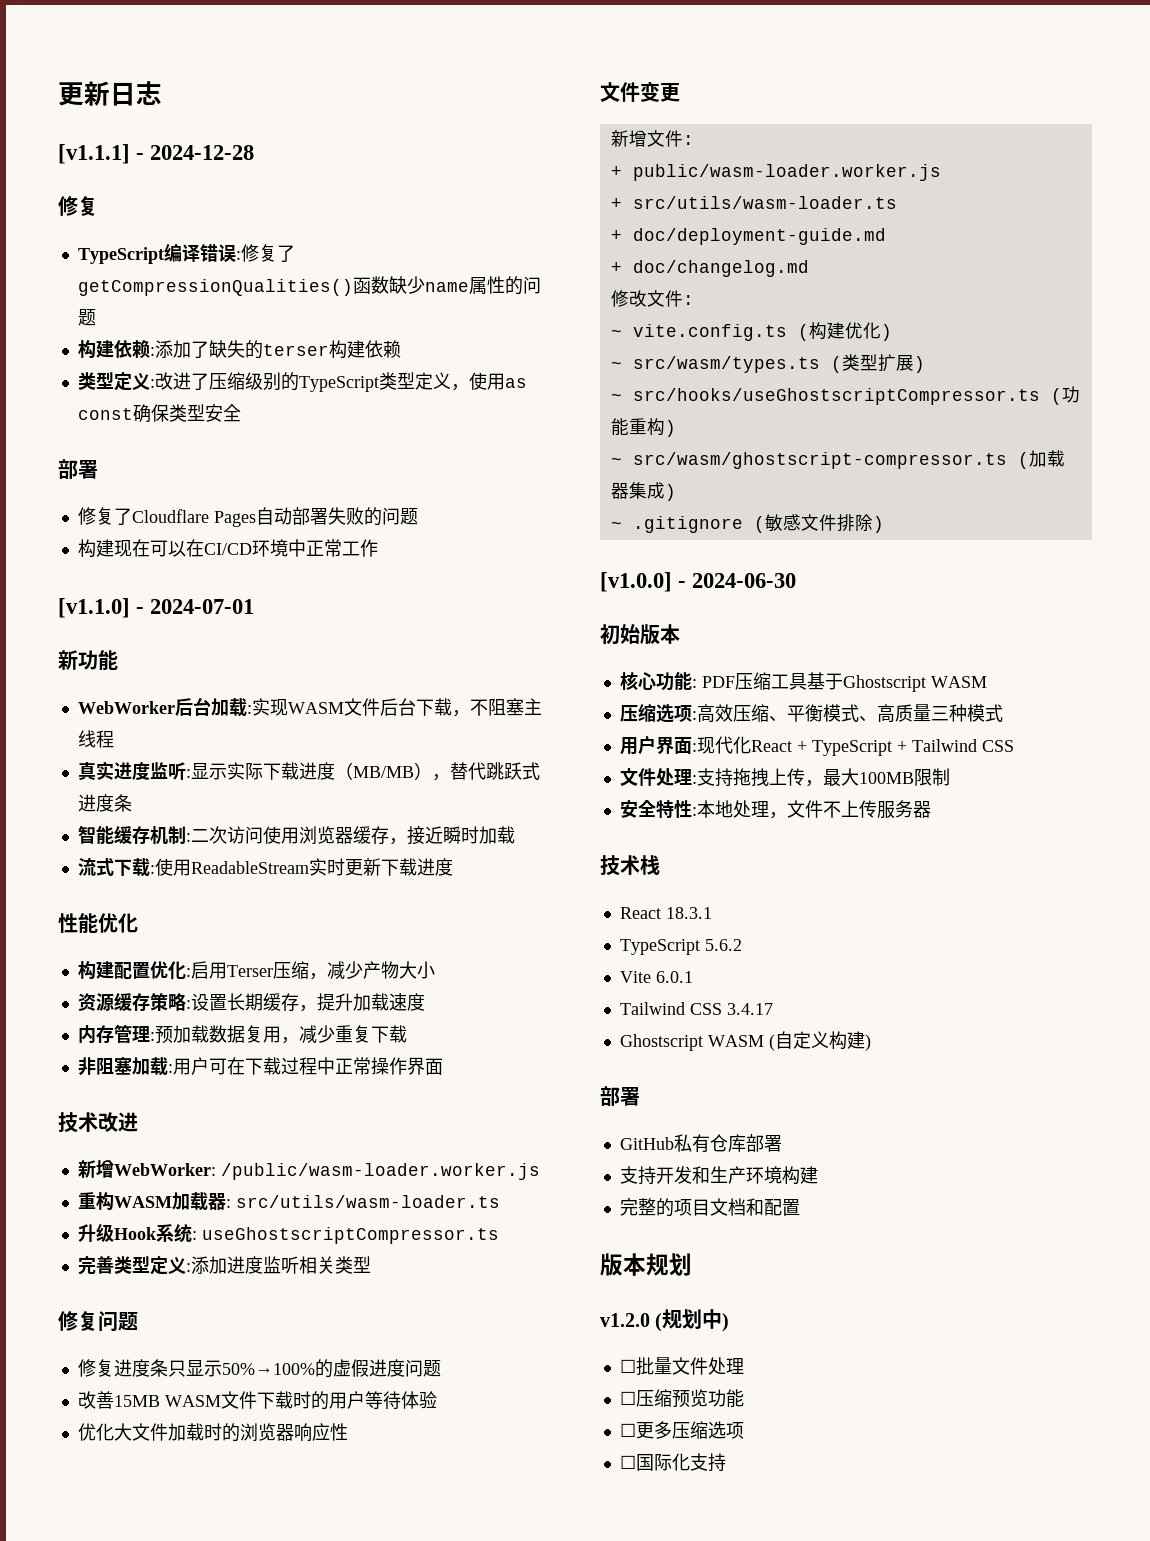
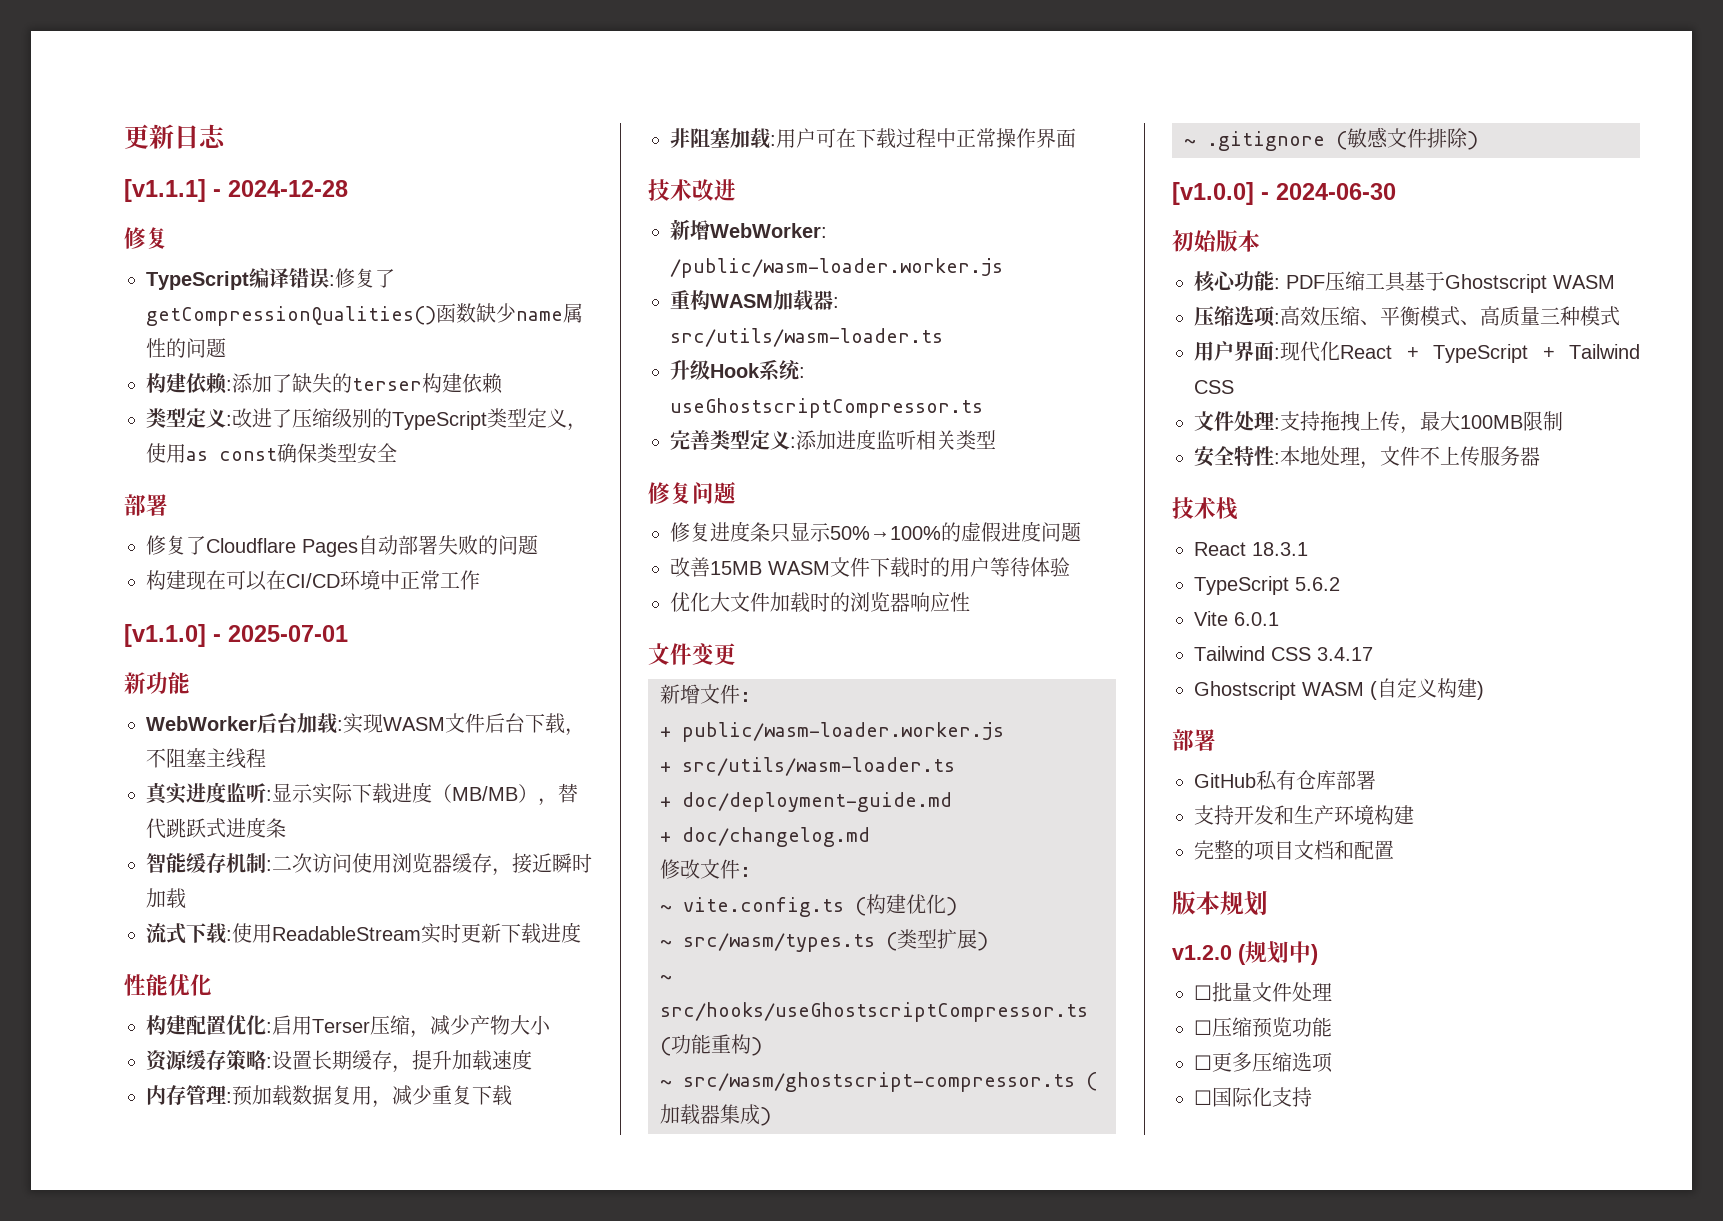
[150,599,255,614] 2024-07-01 -> [228,625,348,642] 2025-07-01

